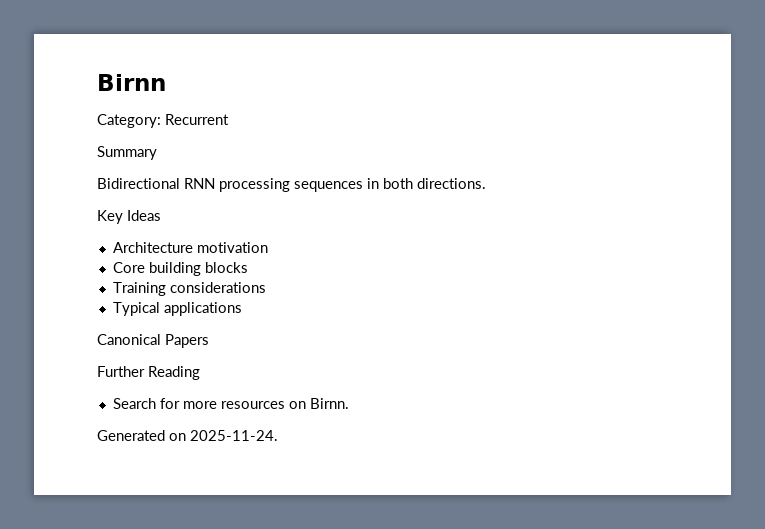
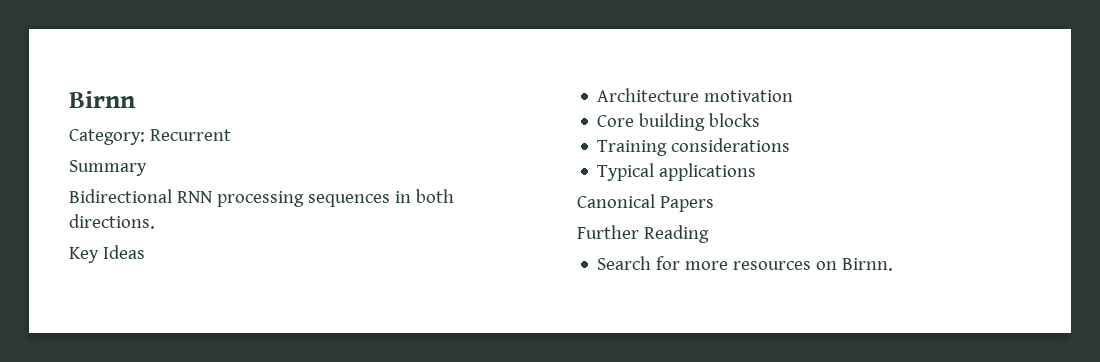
[97,430,278,441] // Generated on 2025-11-24. -> (894, 264) none

